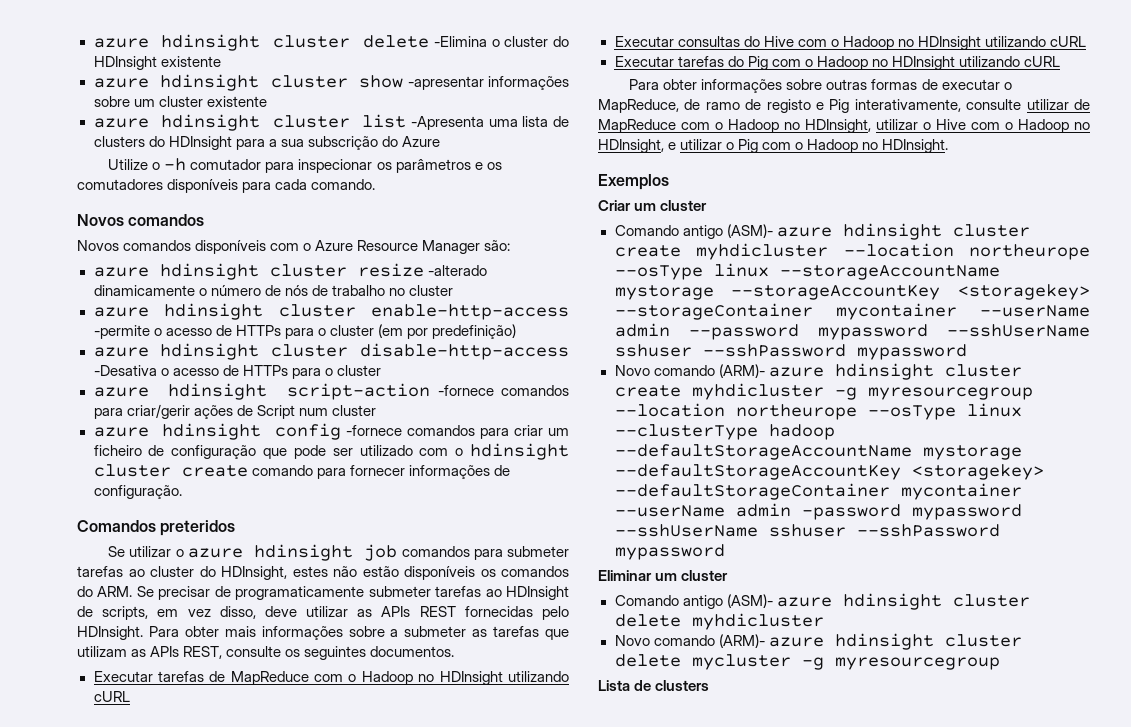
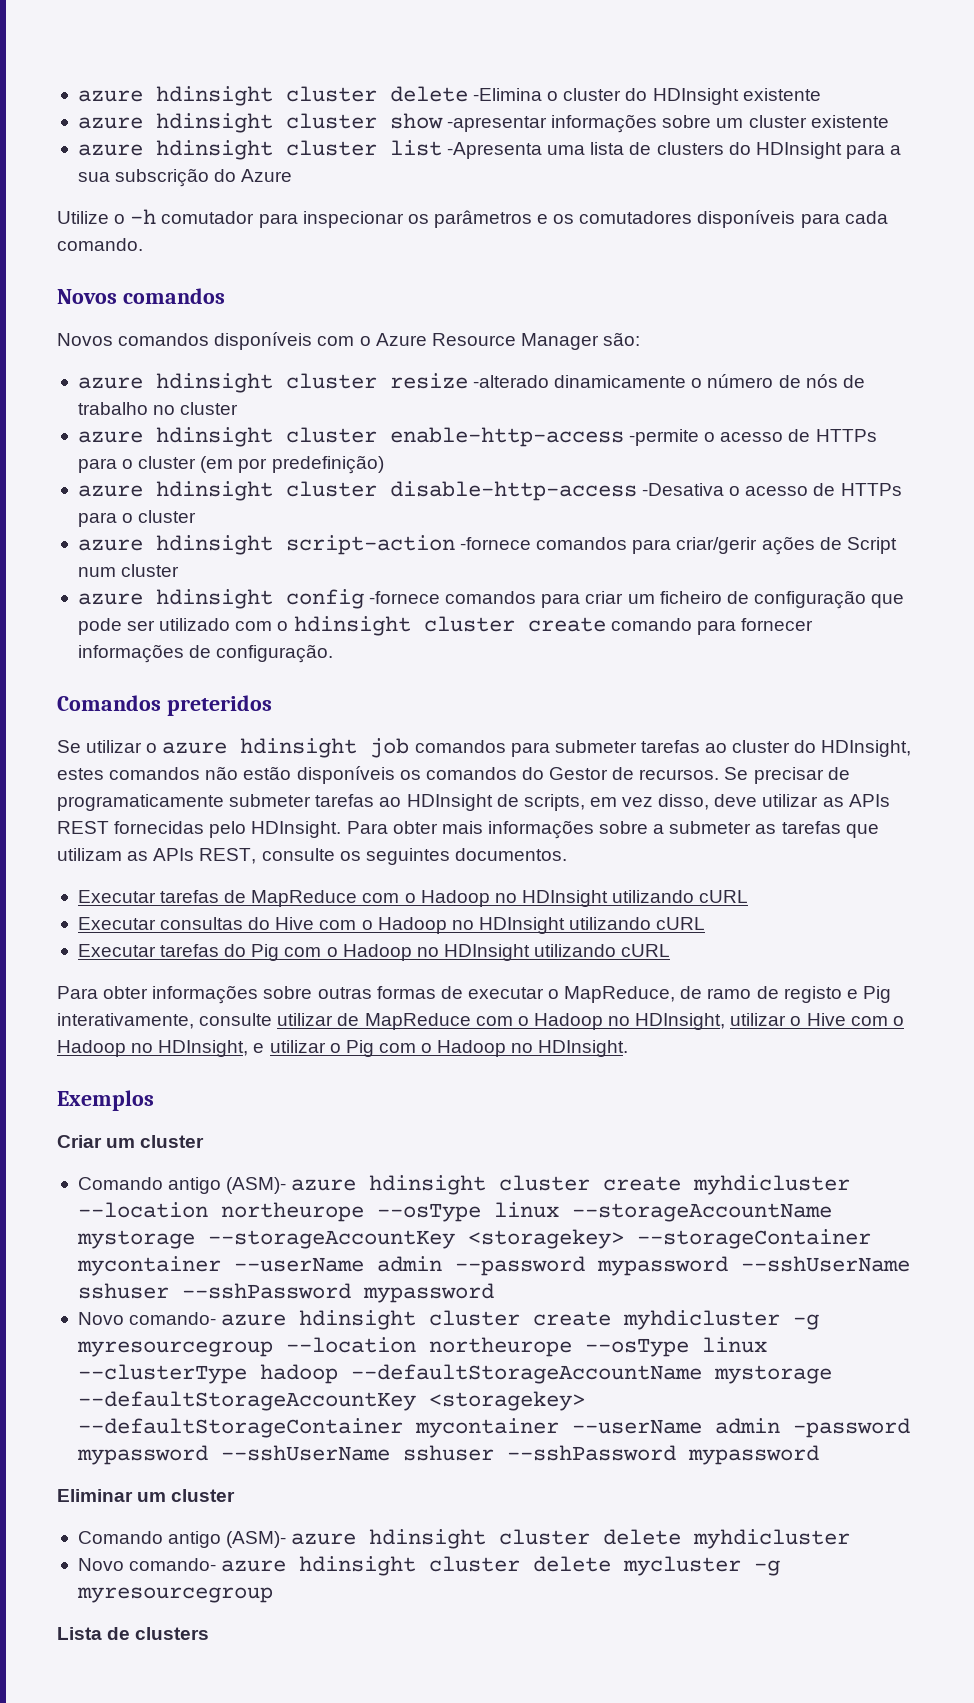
(328, 571) none -> [109,767,201,780] comandos
[97,586,133,597] ARM. -> [549,767,720,780] Gestor de recursos.
[653,364,765,378] comando (ARM)- -> [129,1312,217,1325] comando-
[653,634,765,648] comando (ARM)- -> [129,1558,217,1571] comando-

